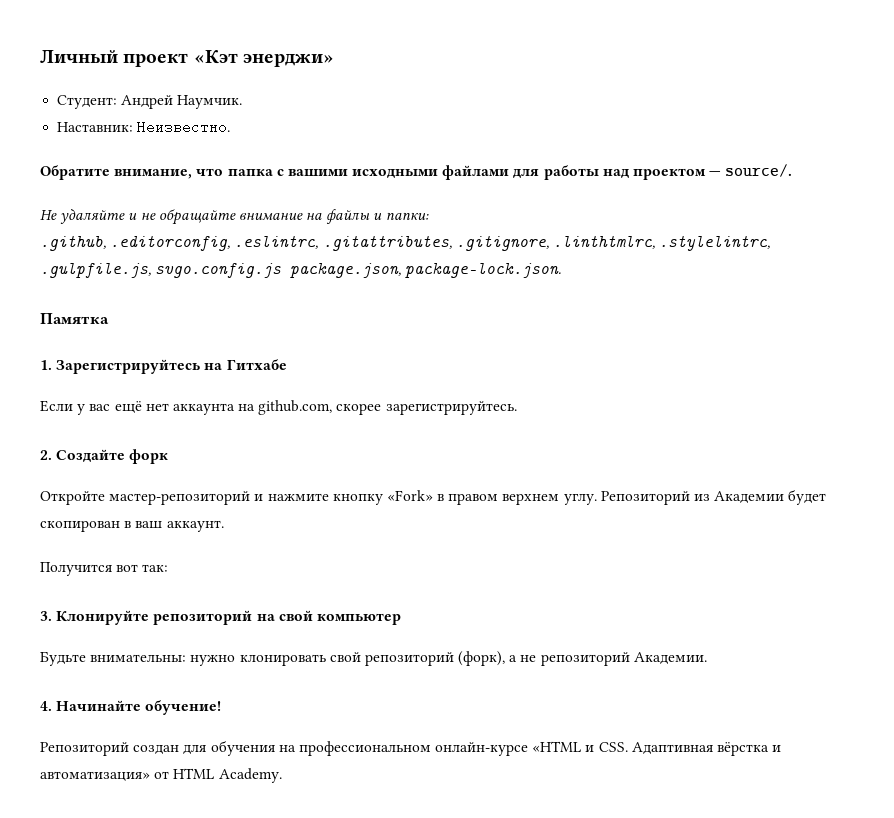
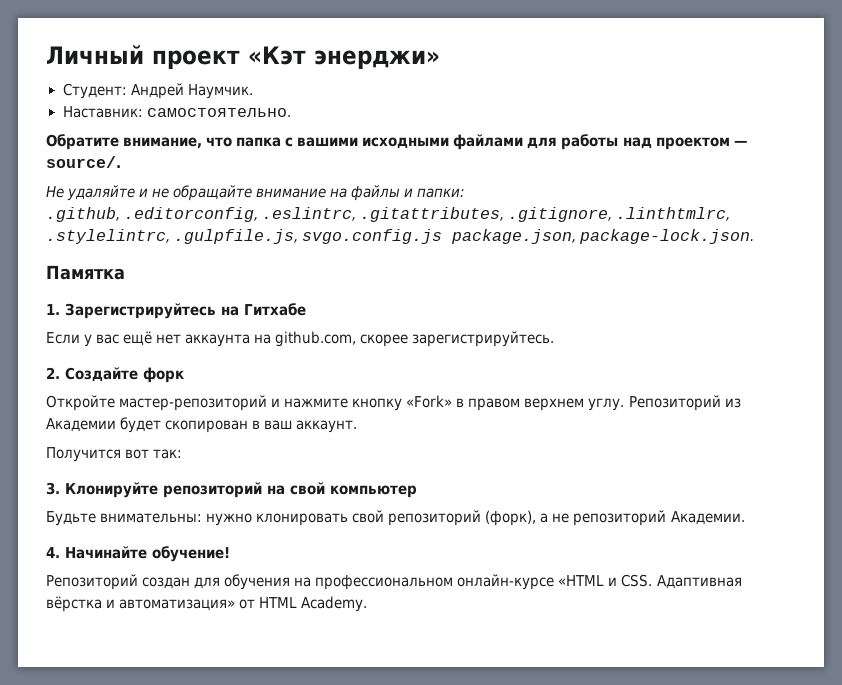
[137,118,231,135] Неизвестно. -> [146,108,291,117] самостоятельно.

